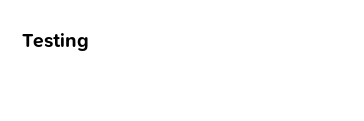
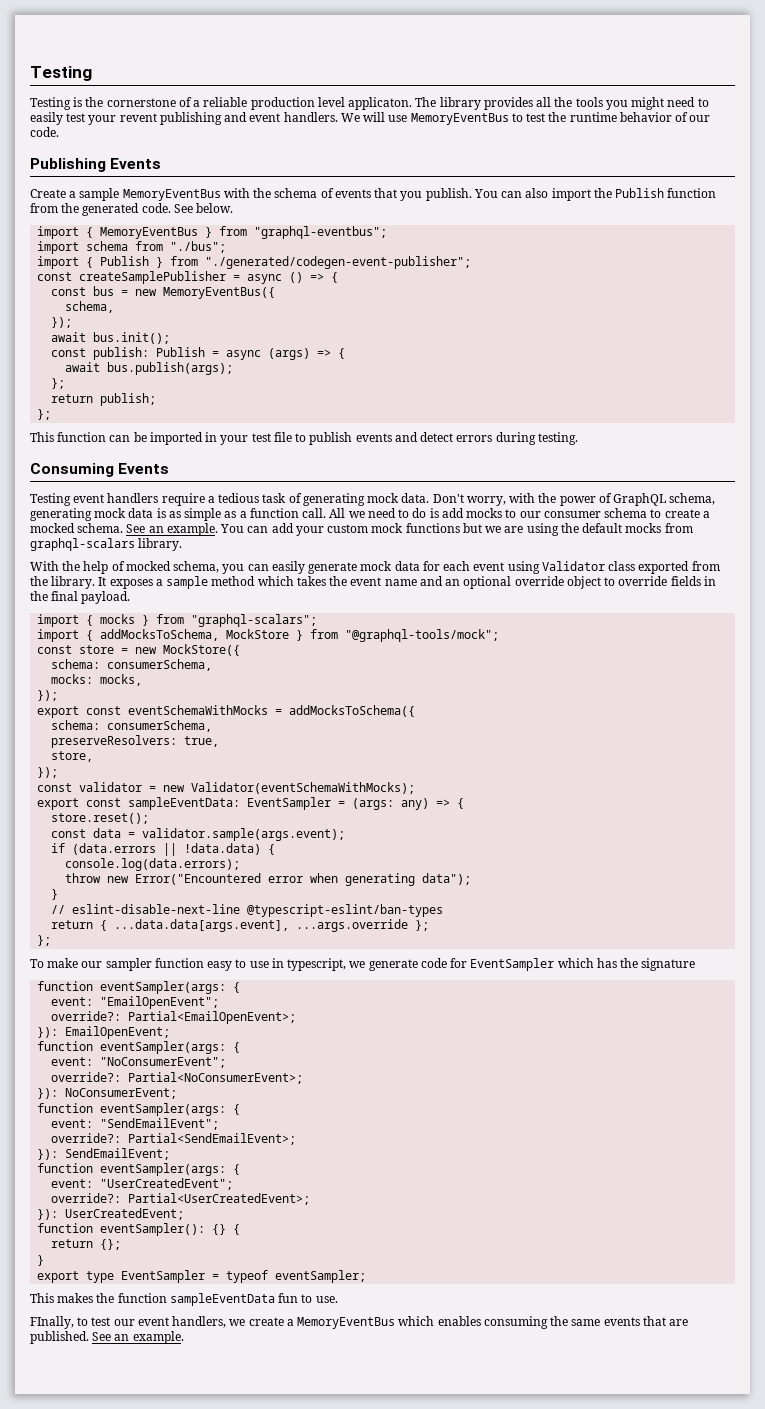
[22,33,89,51] Testing -> [30,66,92,81] [30,97,709,110] [30,112,711,125] [30,127,59,137] [30,158,162,172] [30,188,717,201] [30,203,234,216] [37,226,388,239] [37,241,227,254] [37,256,472,269] [37,271,339,284] [51,286,276,299] [65,301,115,313] [51,317,73,328] [51,332,171,344] [51,347,346,360] [65,362,234,375] [51,378,66,389] [51,393,157,406] [37,409,52,420] [30,432,578,445] [30,463,170,477] [30,493,716,506] [30,508,710,521] [30,523,693,536] [30,538,183,551] [30,561,720,574] [30,576,716,589] [30,591,131,604] [37,614,318,627] [37,629,500,642] [37,644,241,656] [51,659,213,671] [51,674,143,686] [37,690,59,701] [37,705,416,718] [51,720,213,732] [51,735,220,748] [51,751,94,762] [37,767,59,778] [37,782,416,794] [37,797,465,810] [51,813,150,824] [51,828,346,841] [51,843,276,856] [65,858,241,871] [65,873,472,886] [51,889,59,900] [51,904,444,917] [51,919,430,932] [37,935,52,946] [30,958,696,971] [37,981,241,994] [51,996,220,1009] [51,1011,297,1024] [37,1026,171,1039] [37,1041,241,1054] [51,1057,227,1068] [51,1072,304,1084] [37,1088,178,1099] [37,1103,241,1116] [51,1118,220,1130] [51,1133,297,1145] [37,1148,171,1160] [37,1163,241,1176] [51,1178,234,1190] [51,1193,311,1205] [37,1208,185,1220] [37,1223,241,1236] [51,1239,122,1250] [37,1255,45,1266] [37,1270,367,1283] [30,1293,338,1306] [30,1316,689,1329] [30,1331,184,1344] Testing // Testing is the cornerstone of a reliable production level applicaton. The library provides all the tools you might need to easily test your revent publishing and event handlers. We will use MemoryEventBus to test the runtime behavior of our code. // Publishing Events // Create a sample MemoryEventBus with the schema of events that you publish. You can also import the Publish function from the generated code. See below. // import { MemoryEventBus } from "graphql-eventbus"; // import schema from "./bus"; // import { Publish } from "./generated/codegen-event-publisher"; // const createSamplePublisher = async () => { // const bus = new MemoryEventBus({ // schema, // }); // await bus.init(); // const publish: Publish = async (args) => { // await bus.publish(args); // }; // return publish; // }; // This function can be imported in your test file to publish events and detect errors during testing. // Consuming Events // Testing event handlers require a tedious task of generating mock data. Don't worry, with the power of GraphQL schema, generating mock data is as simple as a function call. All we need to do is add mocks to our consumer schema to create a mocked schema. See an example. You can add your custom mock functions but we are using the default mocks from graphql-scalars library. // With the help of mocked schema, you can easily generate mock data for each event using Validator class exported from the library. It exposes a sample method which takes the event name and an optional override object to override fields in the final payload. // import { mocks } from "graphql-scalars"; // import { addMocksToSchema, MockStore } from "@graphql-tools/mock"; // const store = new MockStore({ // schema: consumerSchema, // mocks: mocks, // }); // export const eventSchemaWithMocks = addMocksToSchema({ // schema: consumerSchema, // preserveResolvers: true, // store, // }); // const validator = new Validator(eventSchemaWithMocks); // export const sampleEventData: EventSampler = (args: any) => { // store.reset(); // const data = validator.sample(args.event); // if (data.errors || !data.data) { // console.log(data.errors); // throw new Error("Encountered error when generating data"); // } // // eslint-disable-next-line @typescript-eslint/ban-types // return { ...data.data[args.event], ...args.override }; // }; // To make our sampler function easy to use in typescript, we generate code for EventSampler which has the signature // function eventSampler(args: { // event: "EmailOpenEvent"; // override?: Partial<EmailOpenEvent>; // }): EmailOpenEvent; // function eventSampler(args: { // event: "NoConsumerEvent"; // override?: Partial<NoConsumerEvent>; // }): NoConsumerEvent; // function eventSampler(args: { // event: "SendEmailEvent"; // override?: Partial<SendEmailEvent>; // }): SendEmailEvent; // function eventSampler(args: { // event: "UserCreatedEvent"; // override?: Partial<UserCreatedEvent>; // }): UserCreatedEvent; // function eventSampler(): {} { // return {}; // } // export type EventSampler = typeof eventSampler; // This makes the function sampleEventData fun to use. // FInally, to test our event handlers, we create a MemoryEventBus which enables consuming the same events that are published. See an example.

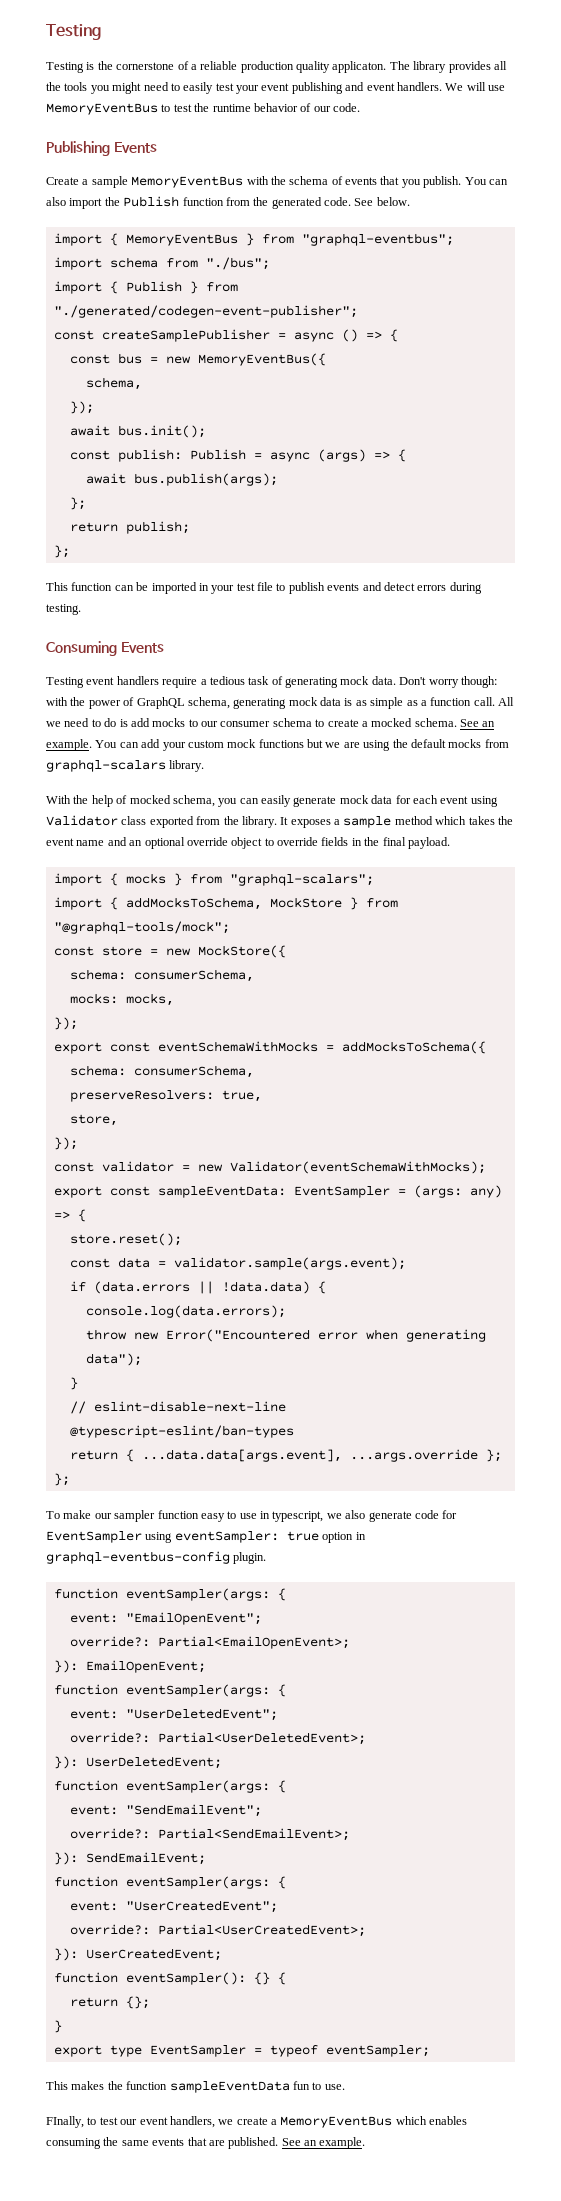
[317,97,345,107] level -> [296,61,330,73] quality
[119,113,157,122] revent -> [261,83,290,91] event
[466,496,506,506] worry, -> [428,676,497,688] worry though:
(366, 964) none -> [345,1510,366,1519] also
[557,958,696,971] which has the signature -> [145,1531,366,1543] [46,1551,267,1564] using eventSampler: true option in graphql-eventbus-config plugin.
[100,1057,227,1068] [51,1072,304,1084] [37,1088,178,1099] "NoConsumerEvent"; // override?: Partial<NoConsumerEvent>; // }): NoConsumerEvent; -> [125,1708,278,1721] [69,1732,366,1745] [53,1756,222,1769] "UserDeletedEvent"; // override?: Partial<UserDeletedEvent>; // }): UserDeletedEvent;

